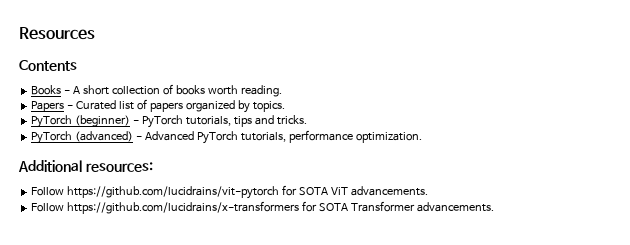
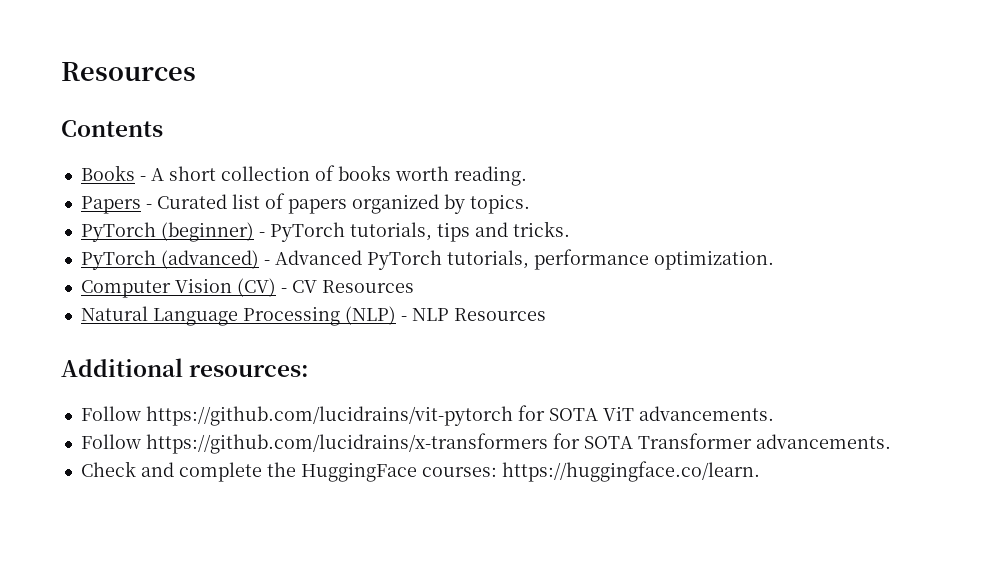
(422, 137) none -> [80,278,414,298] [80,306,546,326] // Computer Vision (CV) - CV Resources // Natural Language Processing (NLP) - NLP Resources
(494, 207) none -> [80,461,760,482] // Check and complete the HuggingFace courses: https://huggingface.co/learn.

